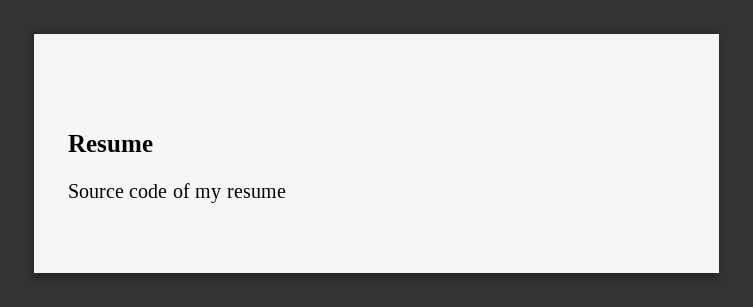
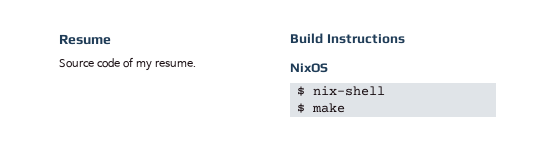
[226,188,286,198] resume -> [154,60,196,67] [290,33,405,44] [290,63,328,73] [296,86,385,96] [296,103,345,113] resume. // Build Instructions // NixOS // $ nix-shell // $ make

